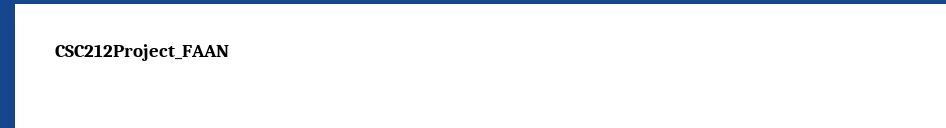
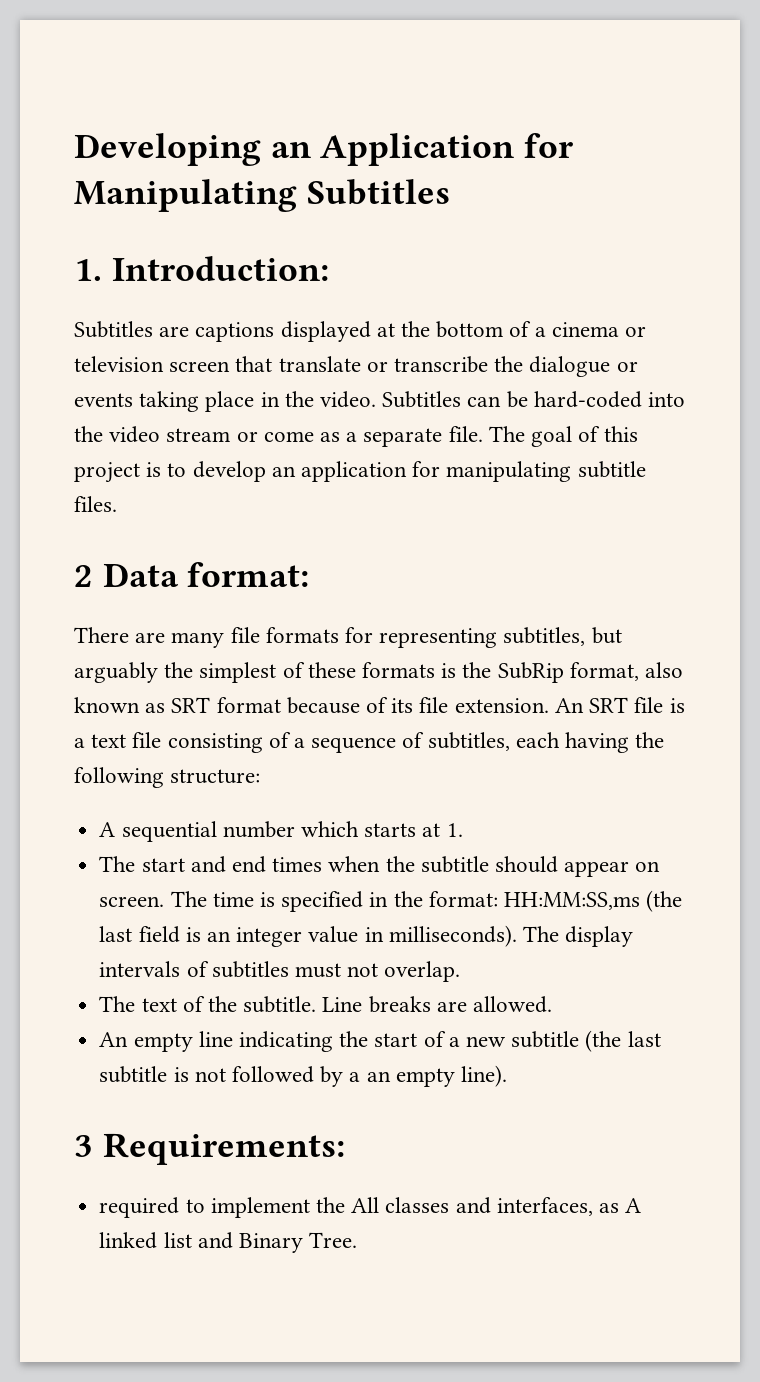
[55,44,229,61] CSC212Project_FAAN -> [74,133,574,166] [74,179,450,212] [74,256,329,281] [74,321,647,342] [74,356,638,377] [74,391,686,412] [74,426,638,447] [74,461,646,483] [74,496,117,512] [74,562,310,587] [74,627,622,648] [74,662,684,683] [74,697,685,714] [74,732,665,753] [74,767,261,788] [99,821,463,842] [99,856,661,877] [99,890,683,912] [99,925,634,947] [99,961,461,982] [99,996,552,1013] [99,1030,661,1052] [99,1065,507,1087] [74,1133,345,1165] [99,1197,642,1218] [99,1232,358,1253] Developing an Application for Manipulating Subtitles // 1. Introduction: // Subtitles are captions displayed at the bottom of a cinema or television screen that translate or transcribe the dialogue or events taking place in the video. Subtitles can be hard-coded into the video stream or come as a separate file. The goal of this project is to develop an application for manipulating subtitle files. // 2 Data format: // There are many file formats for representing subtitles, but arguably the simplest of these formats is the SubRip format, also known as SRT format because of its file extension. An SRT file is a text file consisting of a sequence of subtitles, each having the following structure: // A sequential number which starts at 1. // The start and end times when the subtitle should appear on screen. The time is specified in the format: HH:MM:SS,ms (the last field is an integer value in milliseconds). The display intervals of subtitles must not overlap. // The text of the subtitle. Line breaks are allowed. // An empty line indicating the start of a new subtitle (the last subtitle is not followed by a an empty line). // 3 Requirements: // required to implement the All classes and interfaces, as A linked list and Binary Tree.

